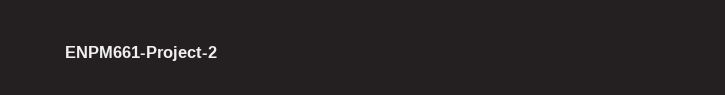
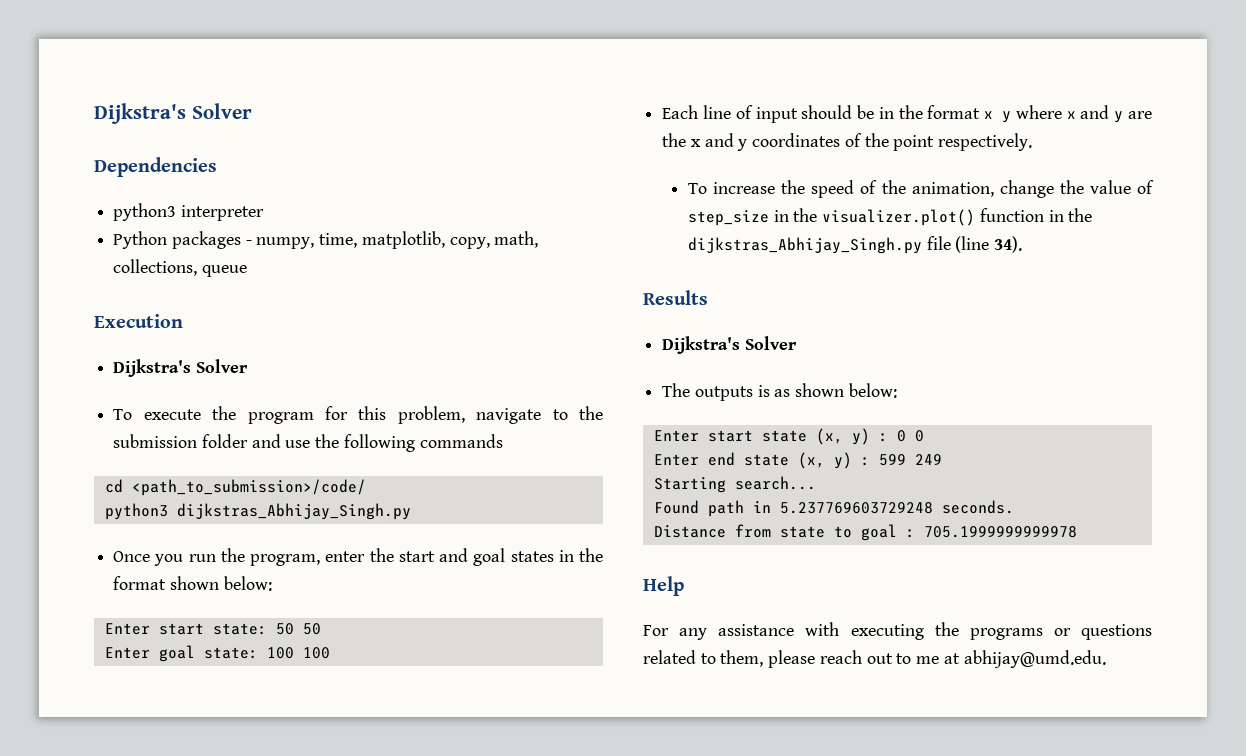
[65,46,217,61] ENPM661-Project-2 -> [94,103,252,124] [94,157,217,177] [113,203,264,221] [113,231,539,249] [113,259,247,277] [94,314,183,328] [113,359,248,377] [113,406,603,424] [113,434,503,452] [104,479,366,496] [104,503,411,520] [113,548,604,566] [113,576,272,591] [104,623,321,635] [104,645,330,662] [662,105,1152,123] [662,133,1033,151] [687,180,1154,198] [687,208,1093,226] [687,236,1023,254] [643,290,708,305] [662,336,797,354] [662,383,897,401] [653,428,924,445] [653,452,942,469] [653,476,816,493] [653,500,1014,517] [653,524,1077,541] [643,576,684,596] [643,622,1152,640] [643,650,1106,668] Dijkstra's Solver // Dependencies // python3 interpreter // Python packages - numpy, time, matplotlib, copy, math, collections, queue // Execution // Dijkstra's Solver // To execute the program for this problem, navigate to the submission folder and use the following commands // cd <path_to_submission>/code/ // python3 dijkstras_Abhijay_Singh.py // Once you run the program, enter the start and goal states in the format shown below: // Enter start state: 50 50 // Enter goal state: 100 100 // Each line of input should be in the format x y where x and y are the x and y coordinates of the point respectively. // To increase the speed of the animation, change the value of step_size in the visualizer.plot() function in the dijkstras_Abhijay_Singh.py file (line 34). // Results // Dijkstra's Solver // The outputs is as shown below: // Enter start state (x, y) : 0 0 // Enter end state (x, y) : 599 249 // Starting search... // Found path in 5.237769603729248 seconds. // Distance from state to goal : 705.1999999999978 // Help // For any assistance with executing the programs or questions related to them, please reach out to me at abhijay@umd.edu.

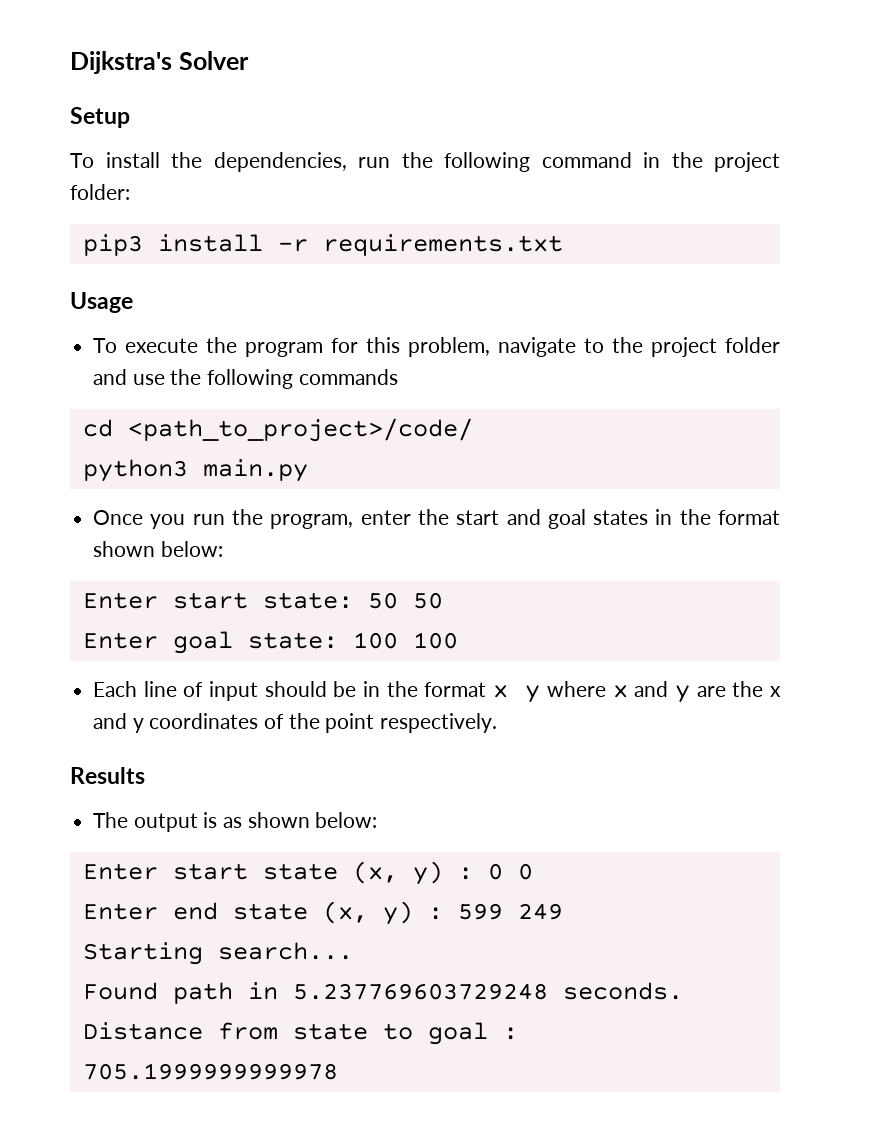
[94,103,252,124] [94,157,217,177] [113,203,264,221] [113,231,539,249] [113,259,247,277] [94,314,183,328] [113,359,248,377] Dijkstra's Solver // Dependencies // python3 interpreter // Python packages - numpy, time, matplotlib, copy, math, collections, queue // Execution // Dijkstra's Solver -> [70,51,249,74] [70,107,130,128] [70,152,780,172] [70,184,130,200] [82,234,563,256] [70,292,133,313] Dijkstra's Solver // Setup // To install the dependencies, run the following command in the project folder: // pip3 install -r requirements.txt // Usage
[113,434,198,448] submission -> [651,337,718,357] project
[131,479,366,496] [104,503,411,520] <path_to_submission>/code/ // python3 dijkstras_Abhijay_Singh.py -> [127,418,473,442] [82,459,308,482] <path_to_project>/code/ // python3 main.py
[687,180,1154,198] [687,208,1093,226] [687,236,1023,254] // To increase the speed of the animation, change the value of step_size in the visualizer.plot() function in the dijkstras_Abhijay_Singh.py file (line 34). -> (498, 723) none
[662,336,797,354] // Dijkstra's Solver -> (145, 775) none
[694,386,753,401] outputs -> [133,813,198,832] output
[643,576,684,596] [643,622,1152,640] [643,650,1106,668] // Help // For any assistance with executing the programs or questions related to them, please reach out to me at abhijay@umd.edu. -> (338, 1071) none

